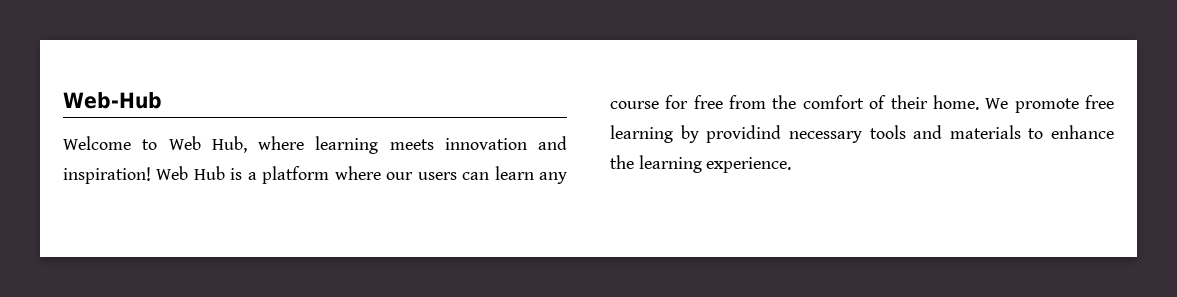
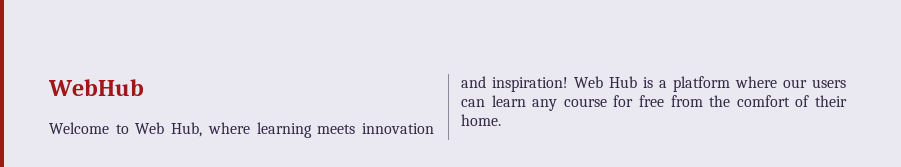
[63,92,162,109] Web-Hub -> [48,79,144,96] WebHub
[985,95,1114,113] [610,125,1114,143] [610,155,792,173] We promote free learning by providind necessary tools and materials to enhance the learning experience. -> (501, 120) none

